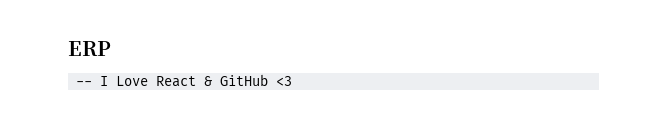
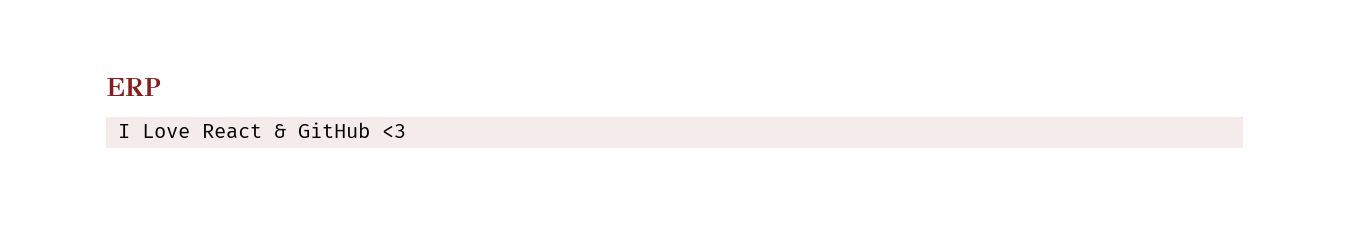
[75,81,92,86] -- -> (161, 87) none

